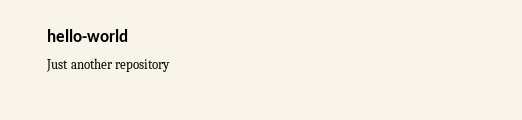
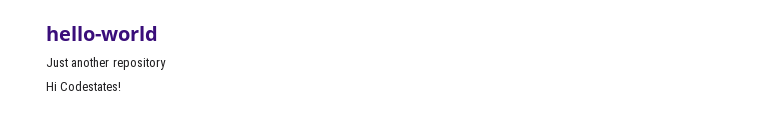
(171, 65) none -> [46,81,122,91] // Hi Codestates!

